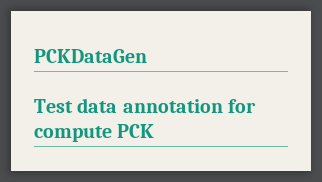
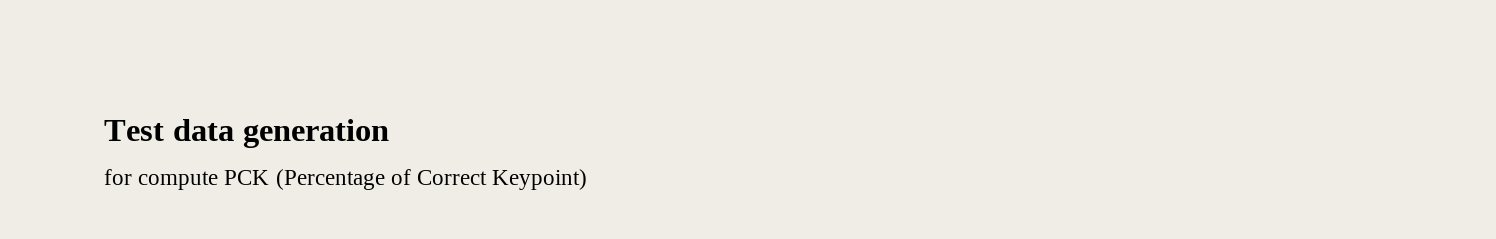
[34,49,147,63] PCKDataGen // -> (104, 130) none
[122,99,223,113] annotation -> [242,119,389,148] generation //
(155, 131) none -> [275,169,588,190] (Percentage of Correct Keypoint)

